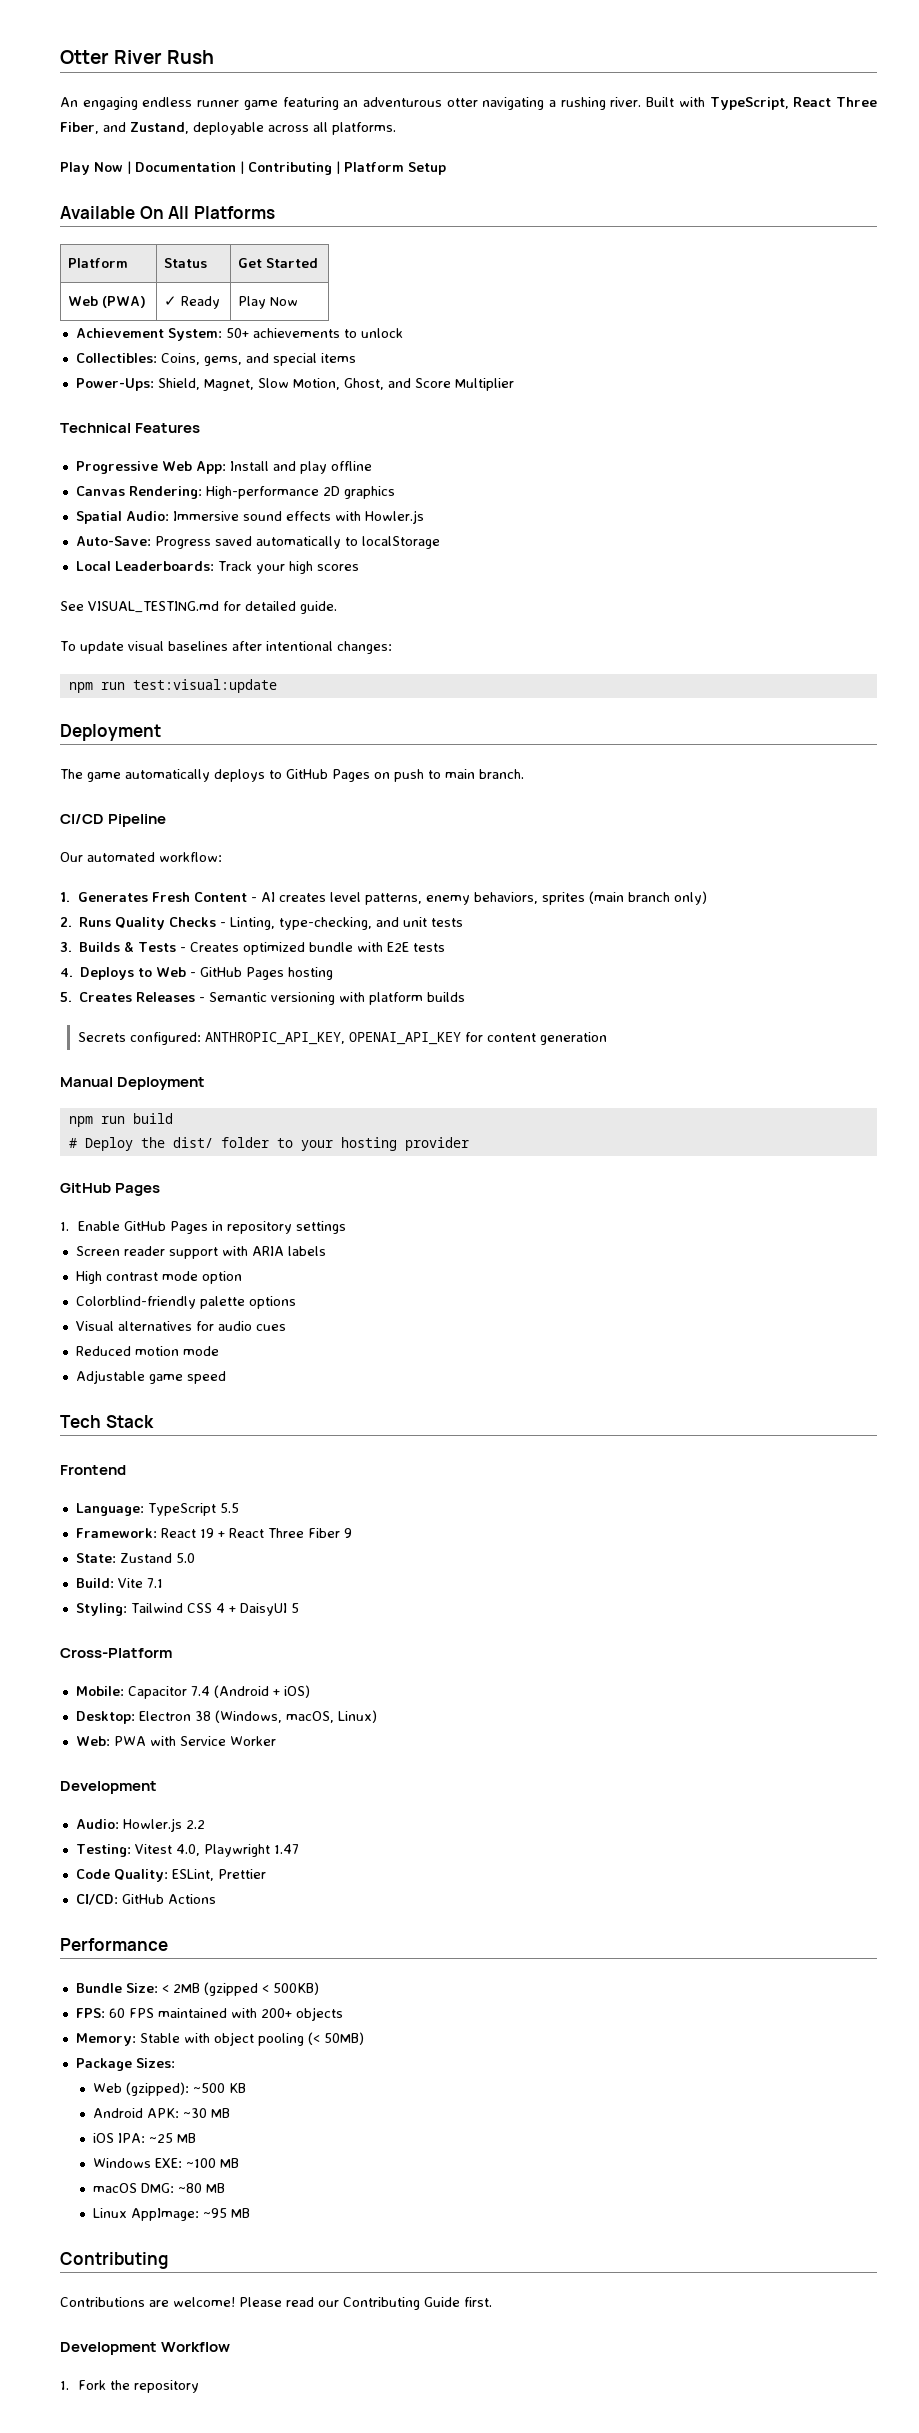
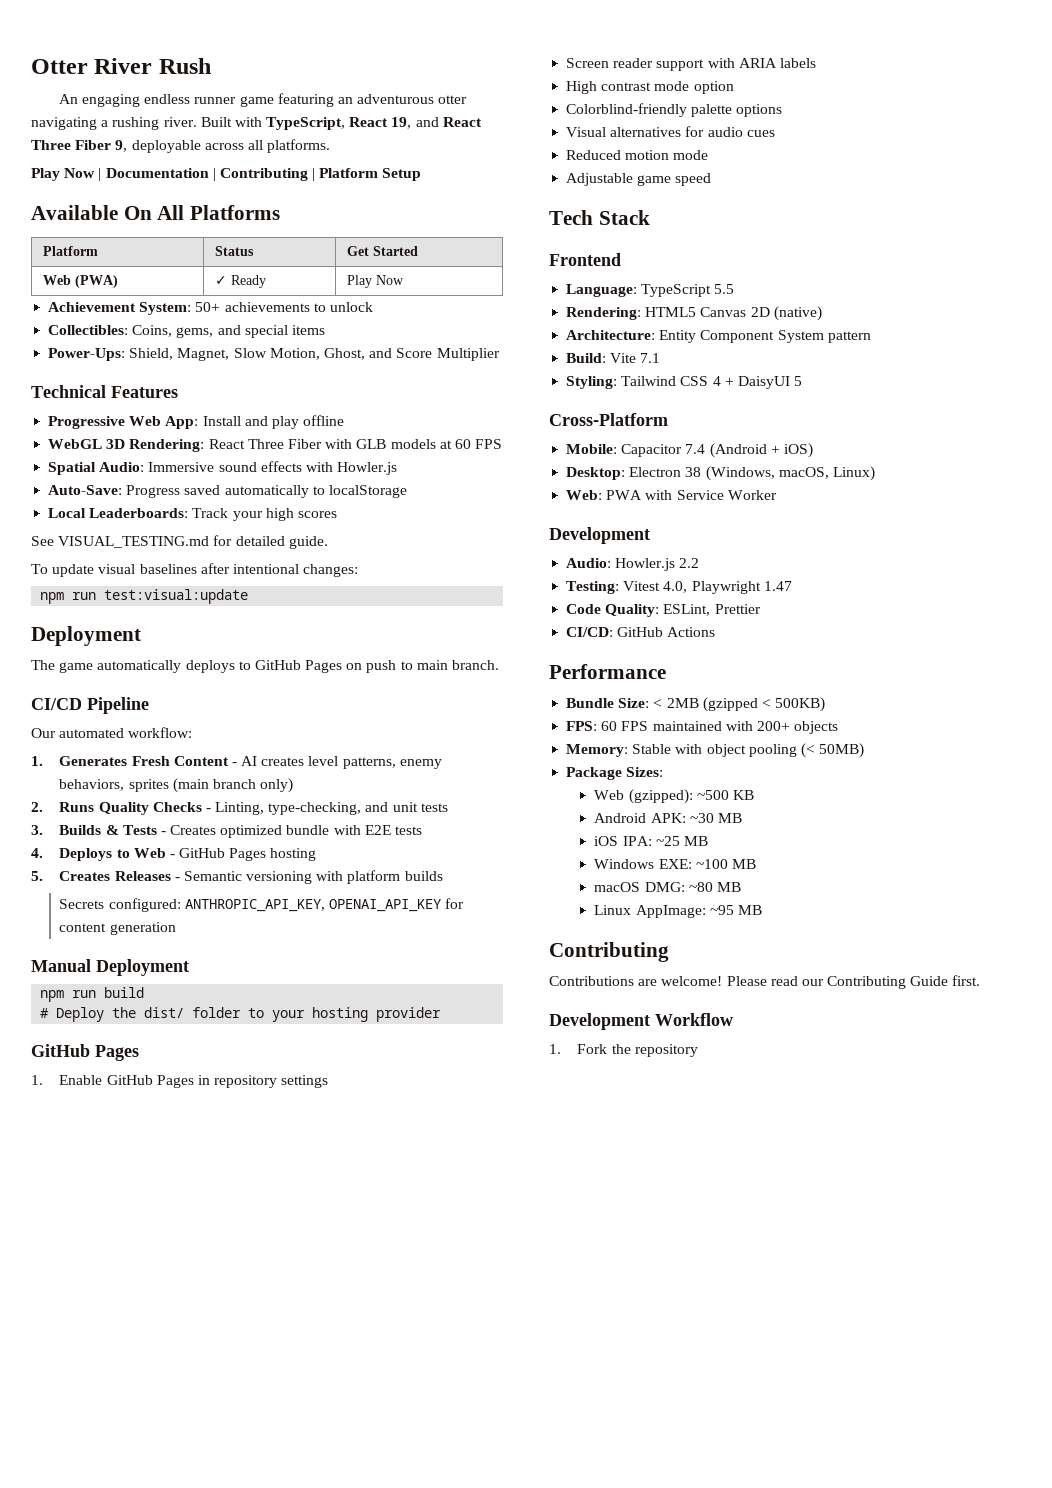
[836,97,878,107] [60,122,189,134] Three Fiber, and Zustand, -> [391,117,482,129] [31,140,128,152] 19, and React Three Fiber 9,
[75,486,395,499] Canvas Rendering: High-performance 2D graphics -> [48,439,503,452] WebGL 3D Rendering: React Three Fiber with GLB models at 60 FPS
[75,1528,352,1538] [75,1553,195,1563] Framework: React 19 + React Three Fiber 9 // State: Zustand 5.0 -> [566,306,822,321] [566,330,871,343] Rendering: HTML5 Canvas 2D (native) // Architecture: Entity Component System pattern

